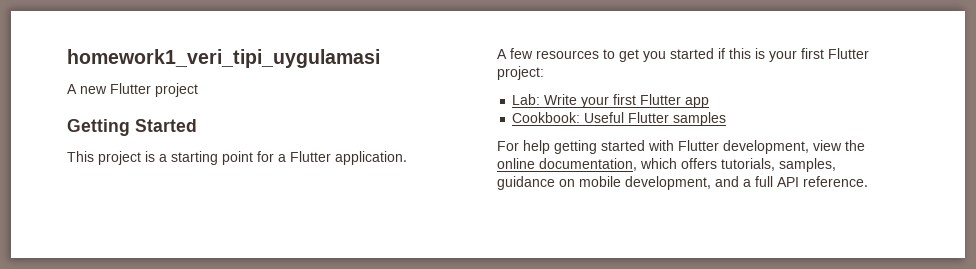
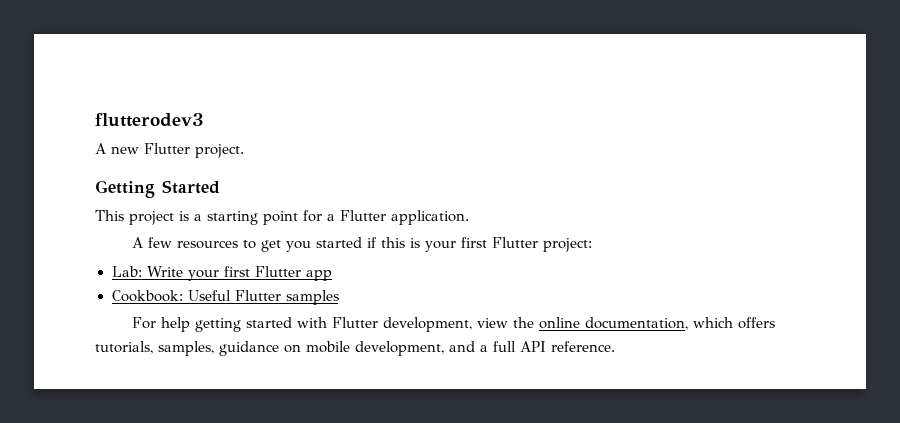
[67,49,380,68] homework1_veri_tipi_uygulamasi -> [95,113,204,127] flutterodev3
[155,83,198,97] project -> [195,144,244,158] project.

